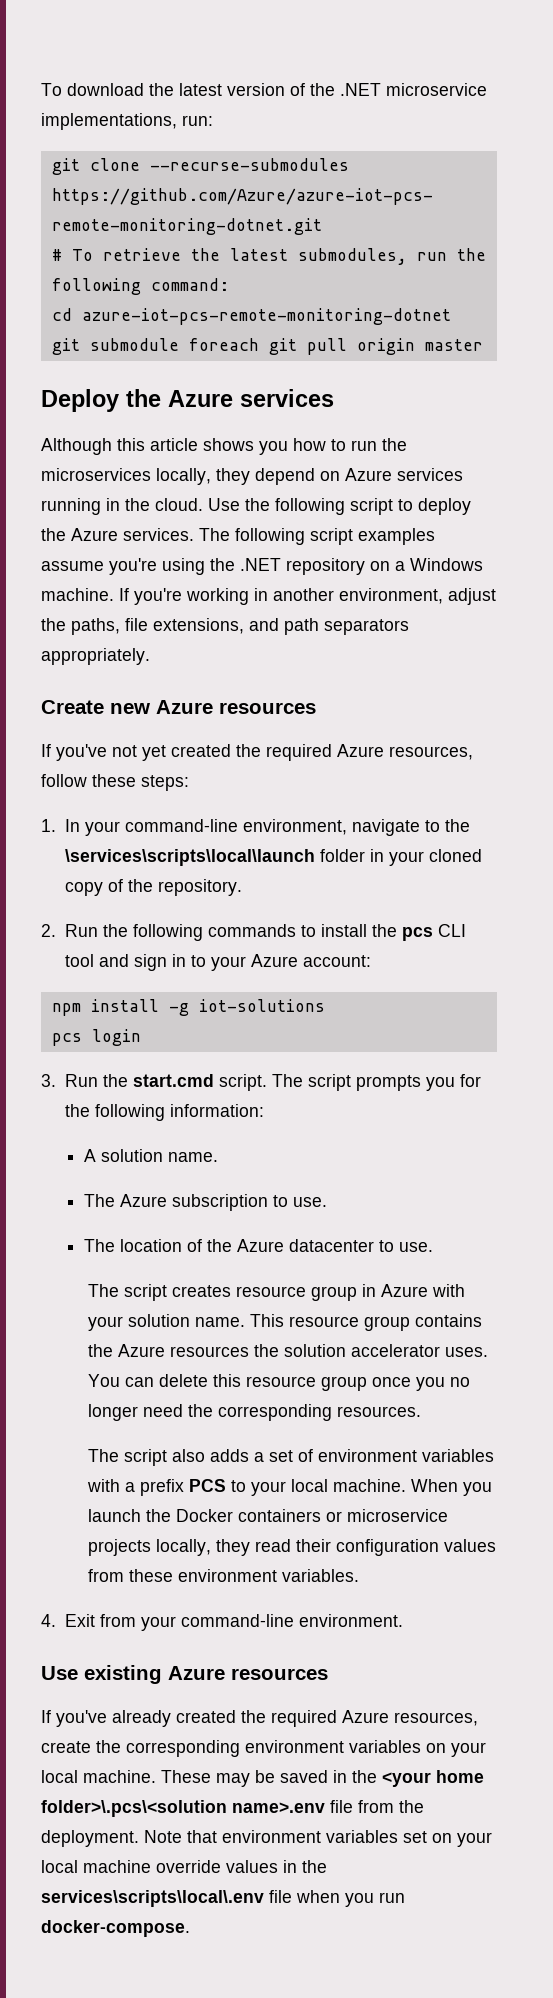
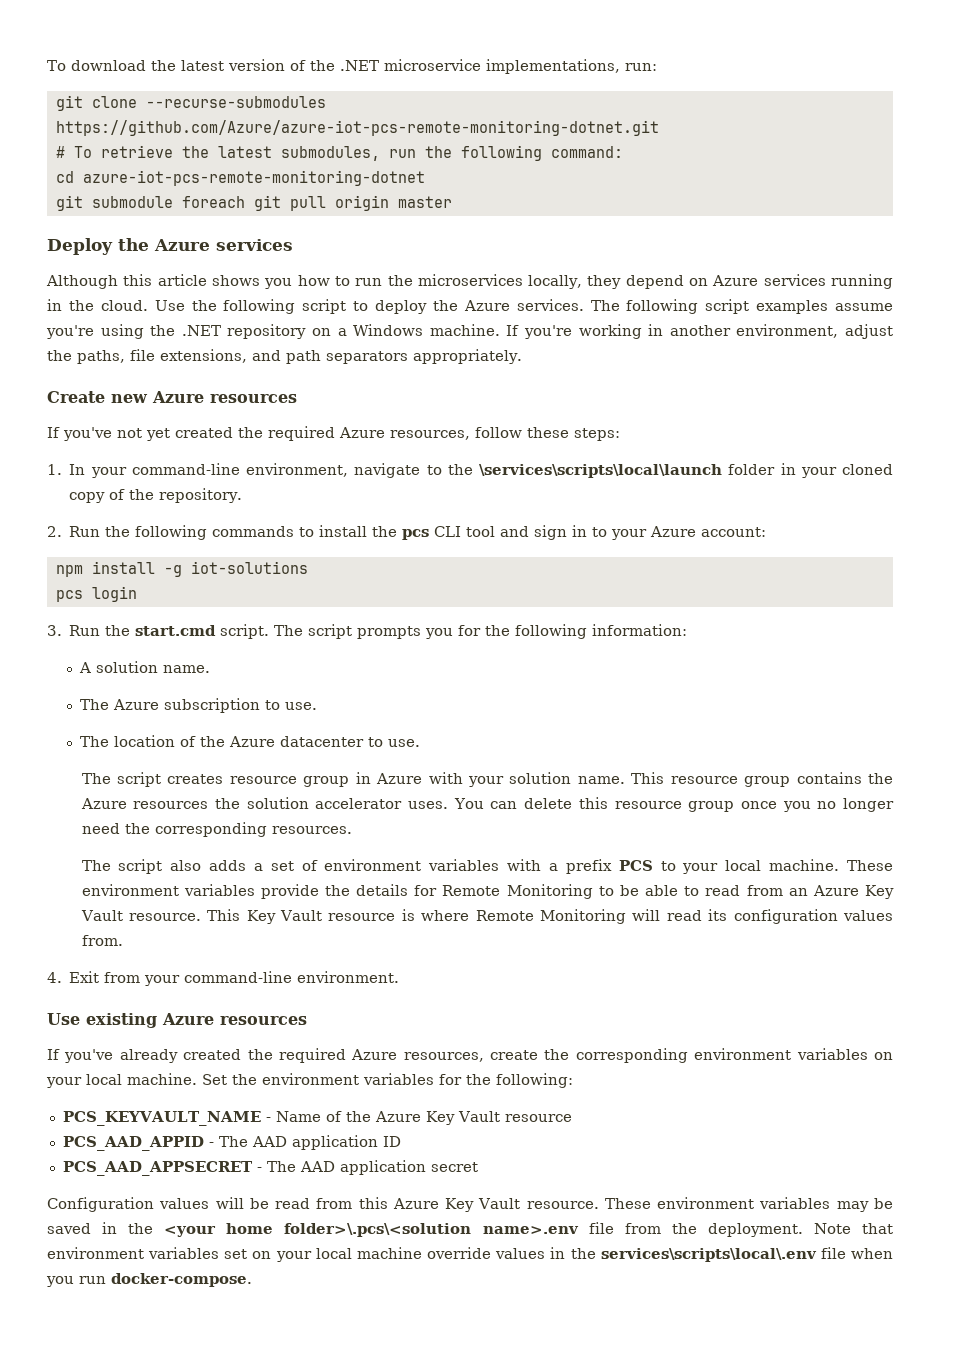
[410,1479,492,1496] [87,1509,448,1522] [87,1539,496,1556] [87,1569,359,1582] When you launch the Docker containers or microservice projects locally, they read their configuration values from these environment variables. -> [847,860,894,871] [81,884,895,899] [80,909,893,924] [81,935,123,946] These environment variables provide the details for Remote Monitoring to be able to read from an Azure Key Vault resource. This Key Vault resource is where Remote Monitoring will read its configuration values from.
[161,1770,211,1783] These -> [202,1073,573,1088] [62,1111,572,1126] [62,1135,401,1151] [62,1160,478,1176] [47,1197,831,1212] Set the environment variables for the following: // PCS_KEYVAULT_NAME - Name of the Azure Key Vault resource // PCS_AAD_APPID - The AAD application ID // PCS_AAD_APPSECRET - The AAD application secret // Configuration values will be read from this Azure Key Vault resource. These environment variables

